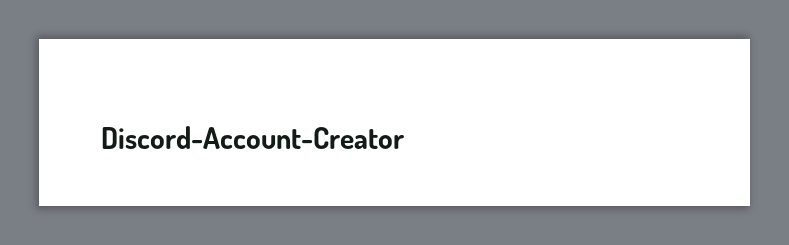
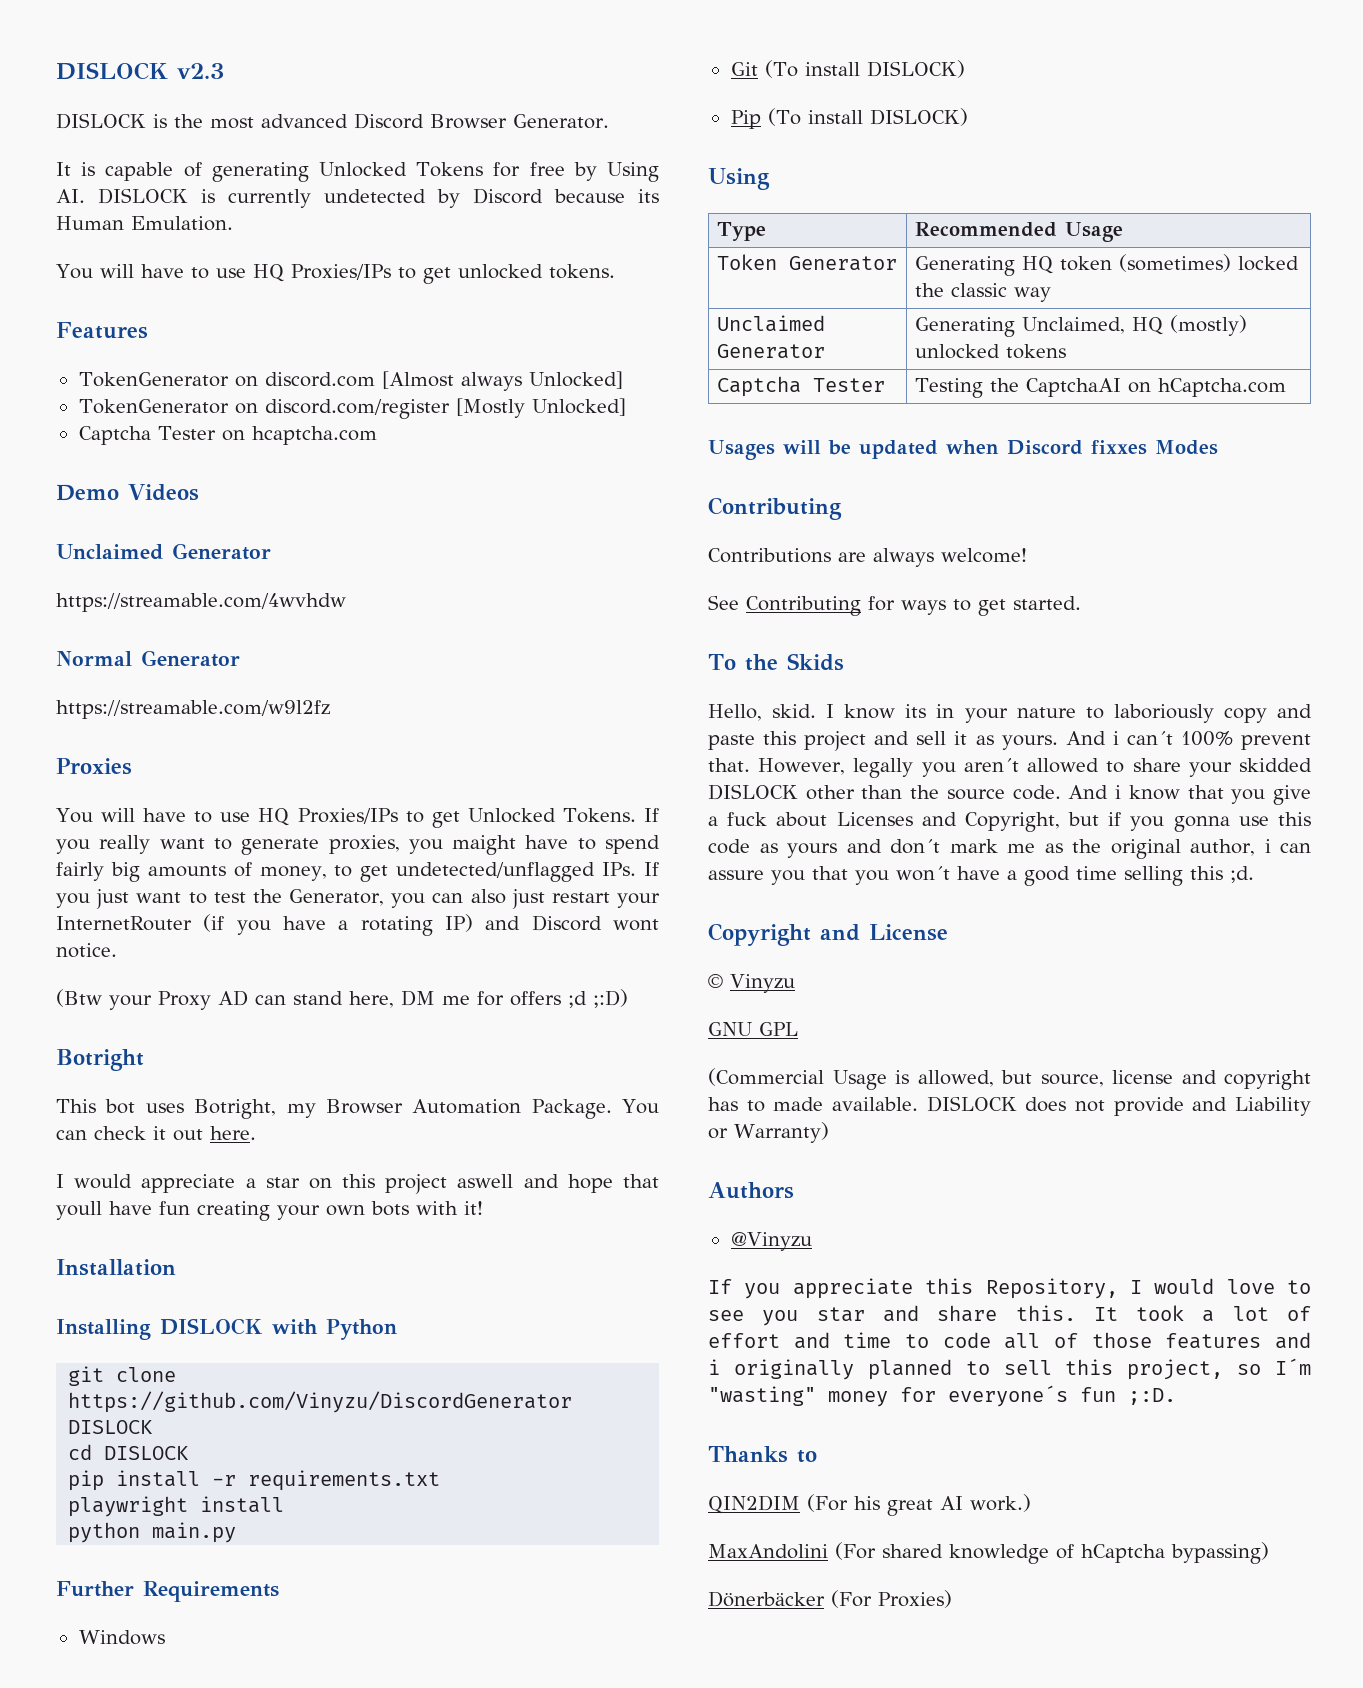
[101,126,404,149] Discord-Account-Creator -> [56,62,224,80] [56,113,609,129] [56,162,660,182] [56,188,659,208] [56,216,233,231] [56,264,615,284] [56,322,148,339] [78,371,623,391] [78,398,626,419] [78,426,377,445] [56,484,199,501] [56,543,271,560] [56,593,346,612] [56,650,240,667] [56,700,330,719] [56,758,132,775] [56,808,659,828] [56,835,660,855] [56,862,659,882] [56,889,660,909] [56,914,659,936] [56,943,117,958] [56,989,628,1010] [56,1049,144,1071] [56,1099,660,1119] [56,1126,256,1141] [56,1174,659,1194] [56,1201,483,1221] [56,1259,176,1276] [56,1318,397,1340] [68,1366,177,1386] [68,1391,573,1413] [68,1420,154,1434] [68,1444,190,1460] [68,1470,441,1491] [68,1496,285,1517] [68,1522,237,1543] [56,1581,279,1602] [78,1630,165,1645] [730,60,965,78] [730,108,968,129] [708,168,770,190] [716,222,766,241] [914,222,1123,242] [716,254,897,271] [914,254,1299,276] [914,283,1051,302] [716,315,825,332] [716,344,825,359] [914,315,1247,337] [914,344,1066,359] [716,376,885,397] [914,378,1286,398] [708,440,1218,460] [708,497,842,520] [708,548,1027,567] [708,595,1081,616] [708,653,844,671] [708,704,1312,723] [708,731,1311,751] [708,758,1312,778] [708,784,1311,805] [708,812,1311,832] [708,839,1311,859] [708,866,1254,886] [708,923,948,946] [708,974,795,993] [708,1022,798,1036] [708,1068,1311,1090] [708,1096,1311,1116] [708,1122,829,1143] [708,1182,794,1199] [730,1232,812,1251] [708,1278,1311,1299] [708,1305,1311,1326] [708,1332,1311,1349] [708,1358,1311,1380] [708,1385,1176,1407] [708,1446,817,1463] [708,1494,1031,1516] [708,1542,1269,1564] [708,1590,952,1608] DISLOCK v2.3 // DISLOCK is the most advanced Discord Browser Generator. // It is capable of generating Unlocked Tokens for free by Using AI. DISLOCK is currently undetected by Discord because its Human Emulation. // You will have to use HQ Proxies/IPs to get unlocked tokens. // Features // TokenGenerator on discord.com [Almost always Unlocked] // TokenGenerator on discord.com/register [Mostly Unlocked] // Captcha Tester on hcaptcha.com // Demo Videos // Unclaimed Generator // https://streamable.com/4wvhdw // Normal Generator // https://streamable.com/w9l2fz // Proxies // You will have to use HQ Proxies/IPs to get Unlocked Tokens. If you really want to generate proxies, you maight have to spend fairly big amounts of money, to get undetected/unflagged IPs. If you just want to test the Generator, you can also just restart your InternetRouter (if you have a rotating IP) and Discord wont notice. // (Btw your Proxy AD can stand here, DM me for offers ;d ;:D) // Botright // This bot uses Botright, my Browser Automation Package. You can check it out here. // I would appreciate a star on this project aswell and hope that youll have fun creating your own bots with it! // Installation // Installing DISLOCK with Python // git clone https://github.com/Vinyzu/DiscordGenerator DISLOCK // cd DISLOCK // pip install -r requirements.txt // playwright install // python main.py // Further Requirements // Windows // Git (To install DISLOCK) // Pip (To install DISLOCK) // Using // Type | Recommended Usage // Token Generator | Generating HQ token (sometimes) locked the classic way // Unclaimed Generator | Generating Unclaimed, HQ (mostly) unlocked tokens // Captcha Tester | Testing the CaptchaAI on hCaptcha.com // Usages will be updated when Discord fixxes Modes // Contributing // Contributions are always welcome! // See Contributing for ways to get started. // To the Skids // Hello, skid. I know its in your nature to laboriously copy and paste this project and sell it as yours. And i can´t 100% prevent that. However, legally you aren´t allowed to share your skidded DISLOCK other than the source code. And i know that you give a fuck about Licenses and Copyright, but if you gonna use this code as yours and don´t mark me as the original author, i can assure you that you won´t have a good time selling this ;d. // Copyright and License // © Vinyzu // GNU GPL // (Commercial Usage is allowed, but source, license and copyright has to made available. DISLOCK does not provide and Liability or Warranty) // Authors // @Vinyzu // If you appreciate this Repository, I would love to see you star and share this. It took a lot of effort and time to code all of those features and i originally planned to sell this project, so I´m "wasting" money for everyone´s fun ;:D. // Thanks to // QIN2DIM (For his great AI work.) // MaxAndolini (For shared knowledge of hCaptcha bypassing) // Dönerbäcker (For Proxies)

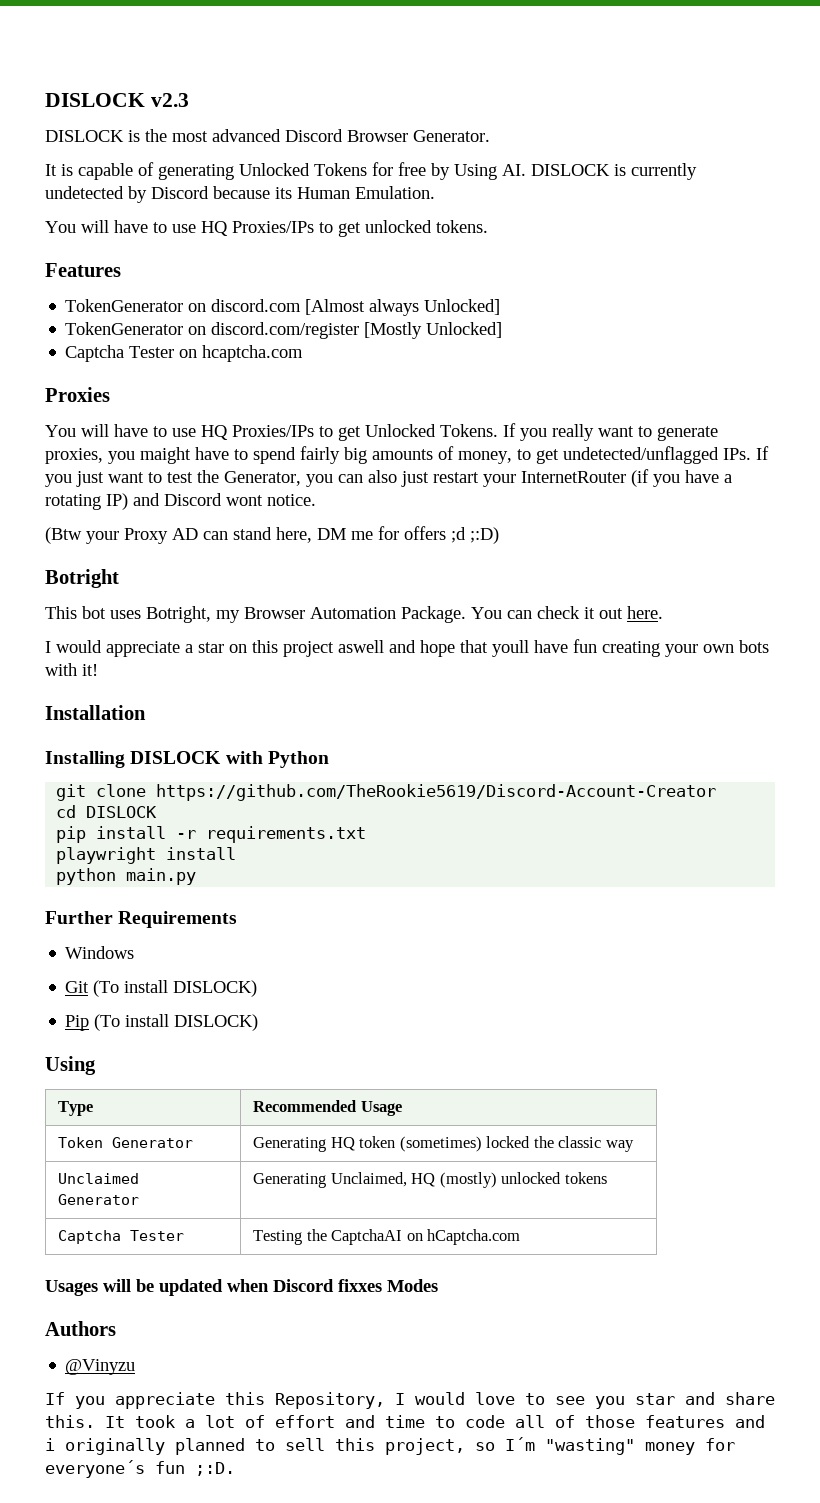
[56,484,199,501] [56,543,271,560] [56,593,346,612] [56,650,240,667] [56,700,330,719] // Demo Videos // Unclaimed Generator // https://streamable.com/4wvhdw // Normal Generator // https://streamable.com/w9l2fz -> (304, 353) none
[68,1391,573,1413] [68,1420,154,1434] https://github.com/Vinyzu/DiscordGenerator DISLOCK -> [156,784,717,801] https://github.com/TheRookie5619/Discord-Account-Creator
[708,497,842,520] [708,548,1027,567] [708,595,1081,616] [708,653,844,671] [708,704,1312,723] [708,731,1311,751] [708,758,1312,778] [708,784,1311,805] [708,812,1311,832] [708,839,1311,859] [708,866,1254,886] [708,923,948,946] [708,974,795,993] [708,1022,798,1036] [708,1068,1311,1090] [708,1096,1311,1116] [708,1122,829,1143] // Contributing // Contributions are always welcome! // See Contributing for ways to get started. // To the Skids // Hello, skid. I know its in your nature to laboriously copy and paste this project and sell it as yours. And i can´t 100% prevent that. However, legally you aren´t allowed to share your skidded DISLOCK other than the source code. And i know that you give a fuck about Licenses and Copyright, but if you gonna use this code as yours and don´t mark me as the original author, i can assure you that you won´t have a good time selling this ;d. // Copyright and License // © Vinyzu // GNU GPL // (Commercial Usage is allowed, but source, license and copyright has to made available. DISLOCK does not provide and Liability or Warranty) -> (438, 1285) none
[708,1446,817,1463] [708,1494,1031,1516] [708,1542,1269,1564] [708,1590,952,1608] // Thanks to // QIN2DIM (For his great AI work.) // MaxAndolini (For shared knowledge of hCaptcha bypassing) // Dönerbäcker (For Proxies) -> (235, 1469) none

